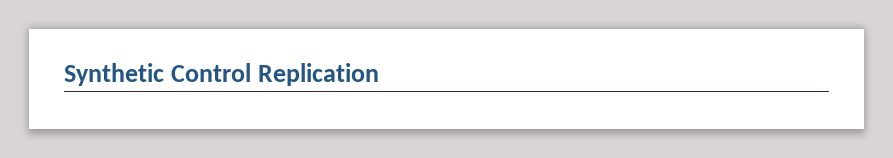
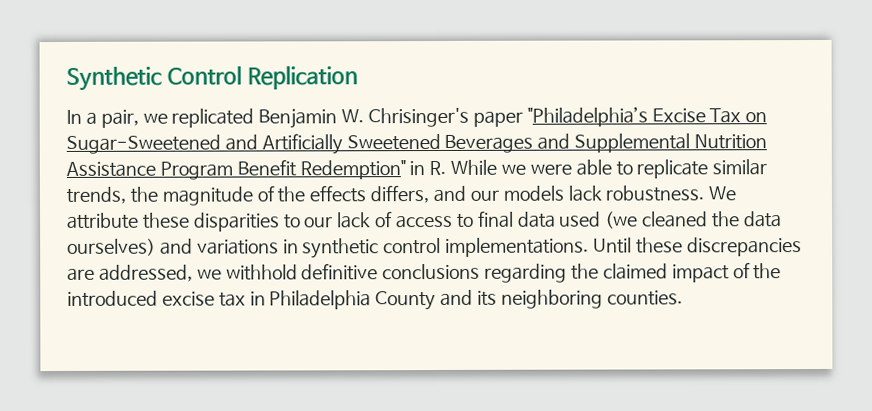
(379, 74) none -> [66,106,768,129] [66,133,767,155] [66,159,768,180] [66,185,737,206] [67,210,782,232] [67,237,802,259] [67,262,782,283] [67,289,683,311] // In a pair, we replicated Benjamin W. Chrisinger's paper "Philadelphia’s Excise Tax on Sugar-Sweetened and Artificially Sweetened Beverages and Supplemental Nutrition Assistance Program Benefit Redemption" in R. While we were able to replicate similar trends, the magnitude of the effects differs, and our models lack robustness. We attribute these disparities to our lack of access to final data used (we cleaned the data ourselves) and variations in synthetic control implementations. Until these discrepancies are addressed, we withhold definitive conclusions regarding the claimed impact of the introduced excise tax in Philadelphia County and its neighboring counties.

